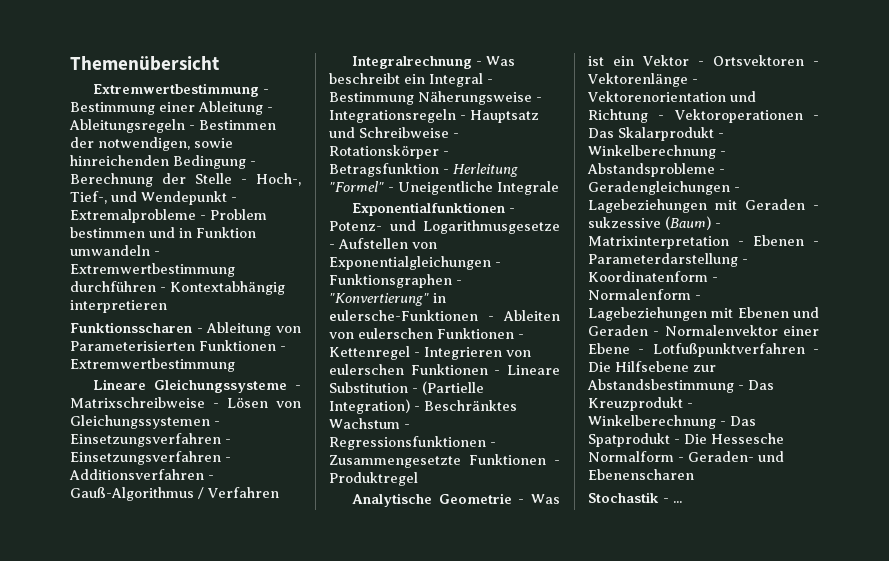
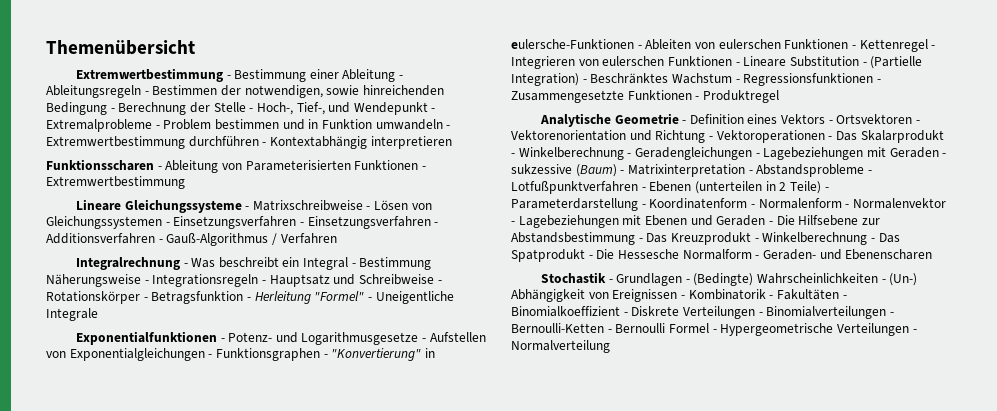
[531,494,560,504] [588,55,689,66] Was ist ein Vektor -> [689,114,826,124] Definition eines Vektors
[587,73,698,87] Vektorenlänge - -> (921, 122) none
[587,163,725,177] Abstandsprobleme - -> (632, 155) none
[753,235,804,246] Ebenen -> [756,164,872,177] [511,181,821,194] Abstandsprobleme - Lotfußpunktverfahren - Ebenen (unterteilen in 2 Teile)
(701, 297) none -> [852,198,946,209] [511,221,515,225] Normalenvektor -
[664,325,819,336] [588,343,819,357] Normalenvektor einer Ebene - Lotfußpunktverfahren - -> (773, 223) none
[673,501,682,503] ... -> [616,273,918,286] [511,289,847,302] [511,306,894,319] [511,323,917,336] [511,340,610,353] Grundlagen - (Bedingte) Wahrscheinlichkeiten - (Un-) Abhängigkeit von Ereignissen - Kombinatorik - Fakultäten - Binomialkoeffizient - Diskrete Verteilungen - Binomialverteilungen - Bernoulli-Ketten - Bernoulli Formel - Hypergeometrische Verteilungen - Normalverteilung

